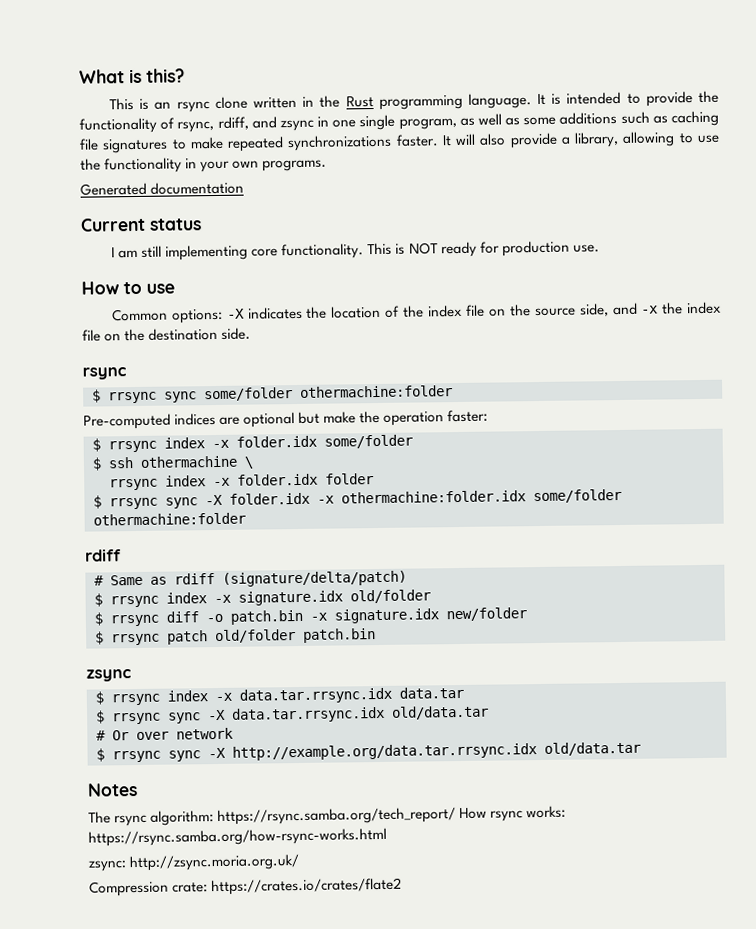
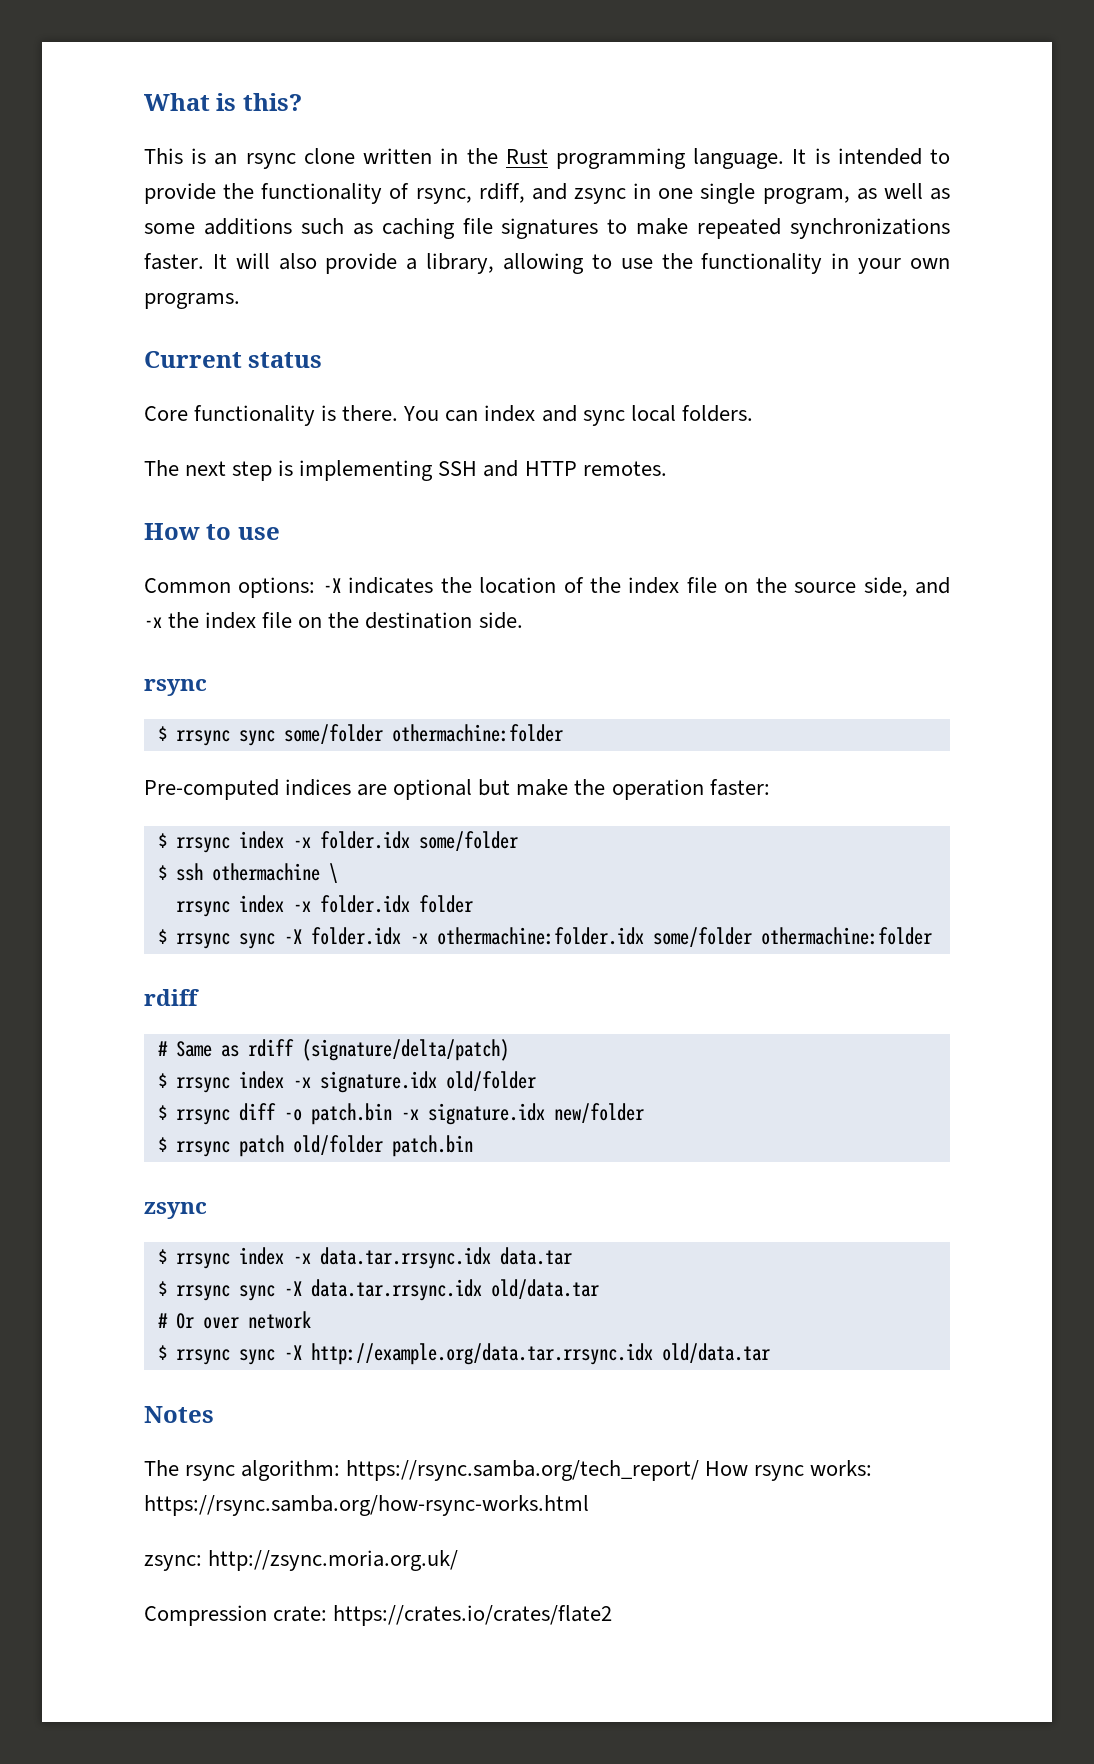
[80,181,245,196] // Generated documentation -> (240, 301) none
[111,240,600,261] I am still implementing core functionality. This is NOT ready for production use. -> [144,405,753,426] [144,460,667,481] Core functionality is there. You can index and sync local folders. // The next step is implementing SSH and HTTP remotes.

